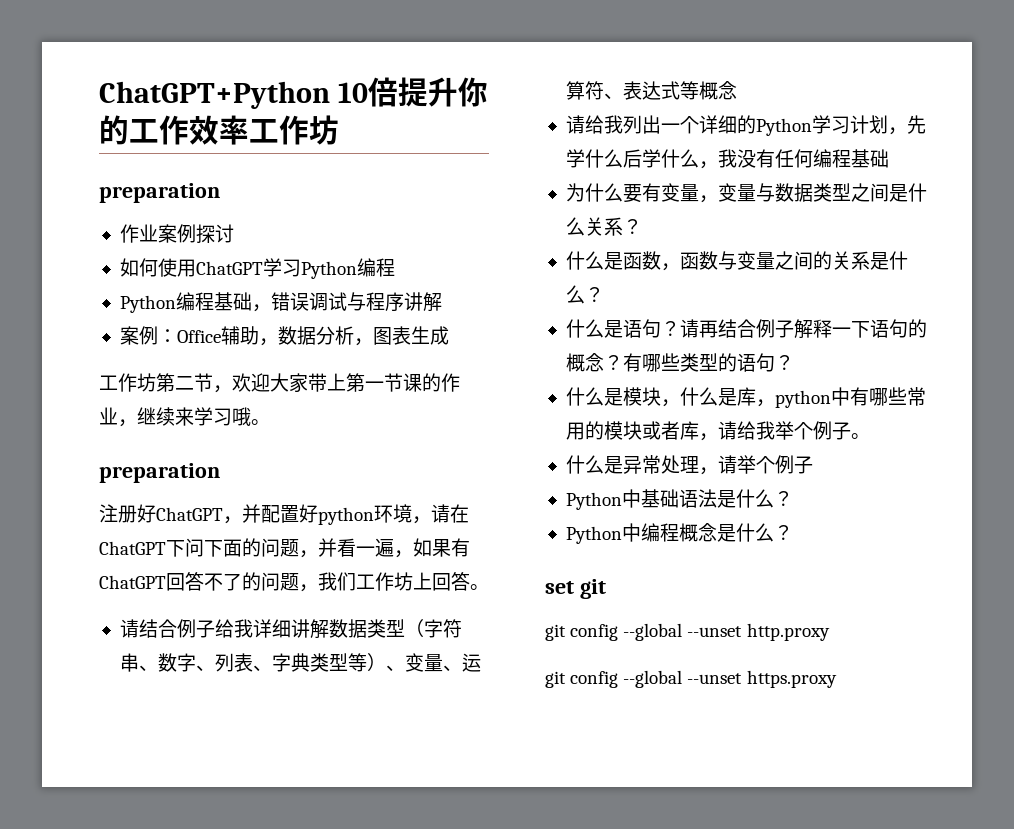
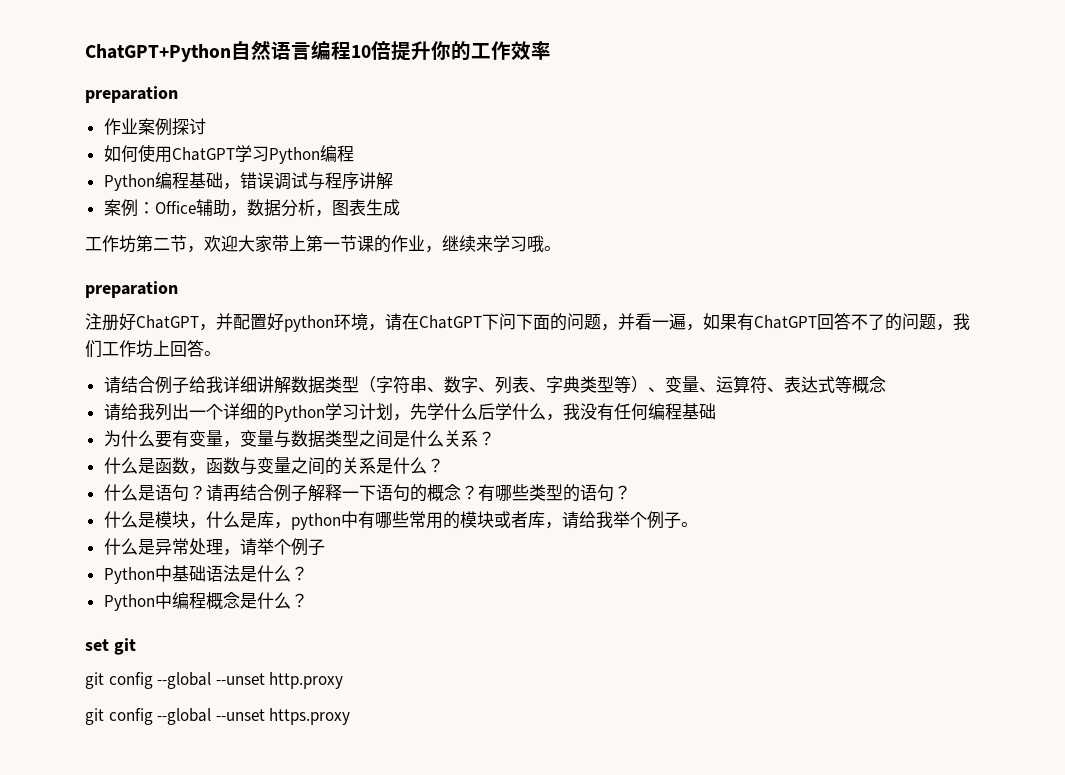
(330, 95) none -> [231,40,351,60] 自然语言编程
[249,115,339,145] 工作坊 -> (551, 50) none

